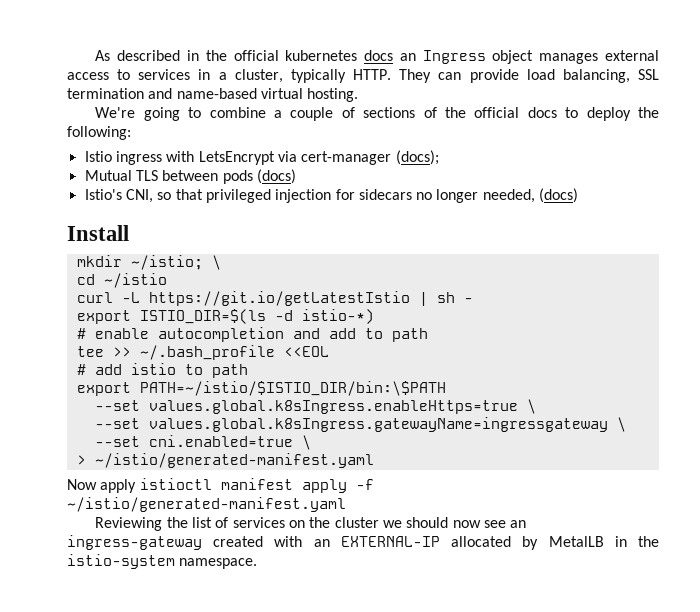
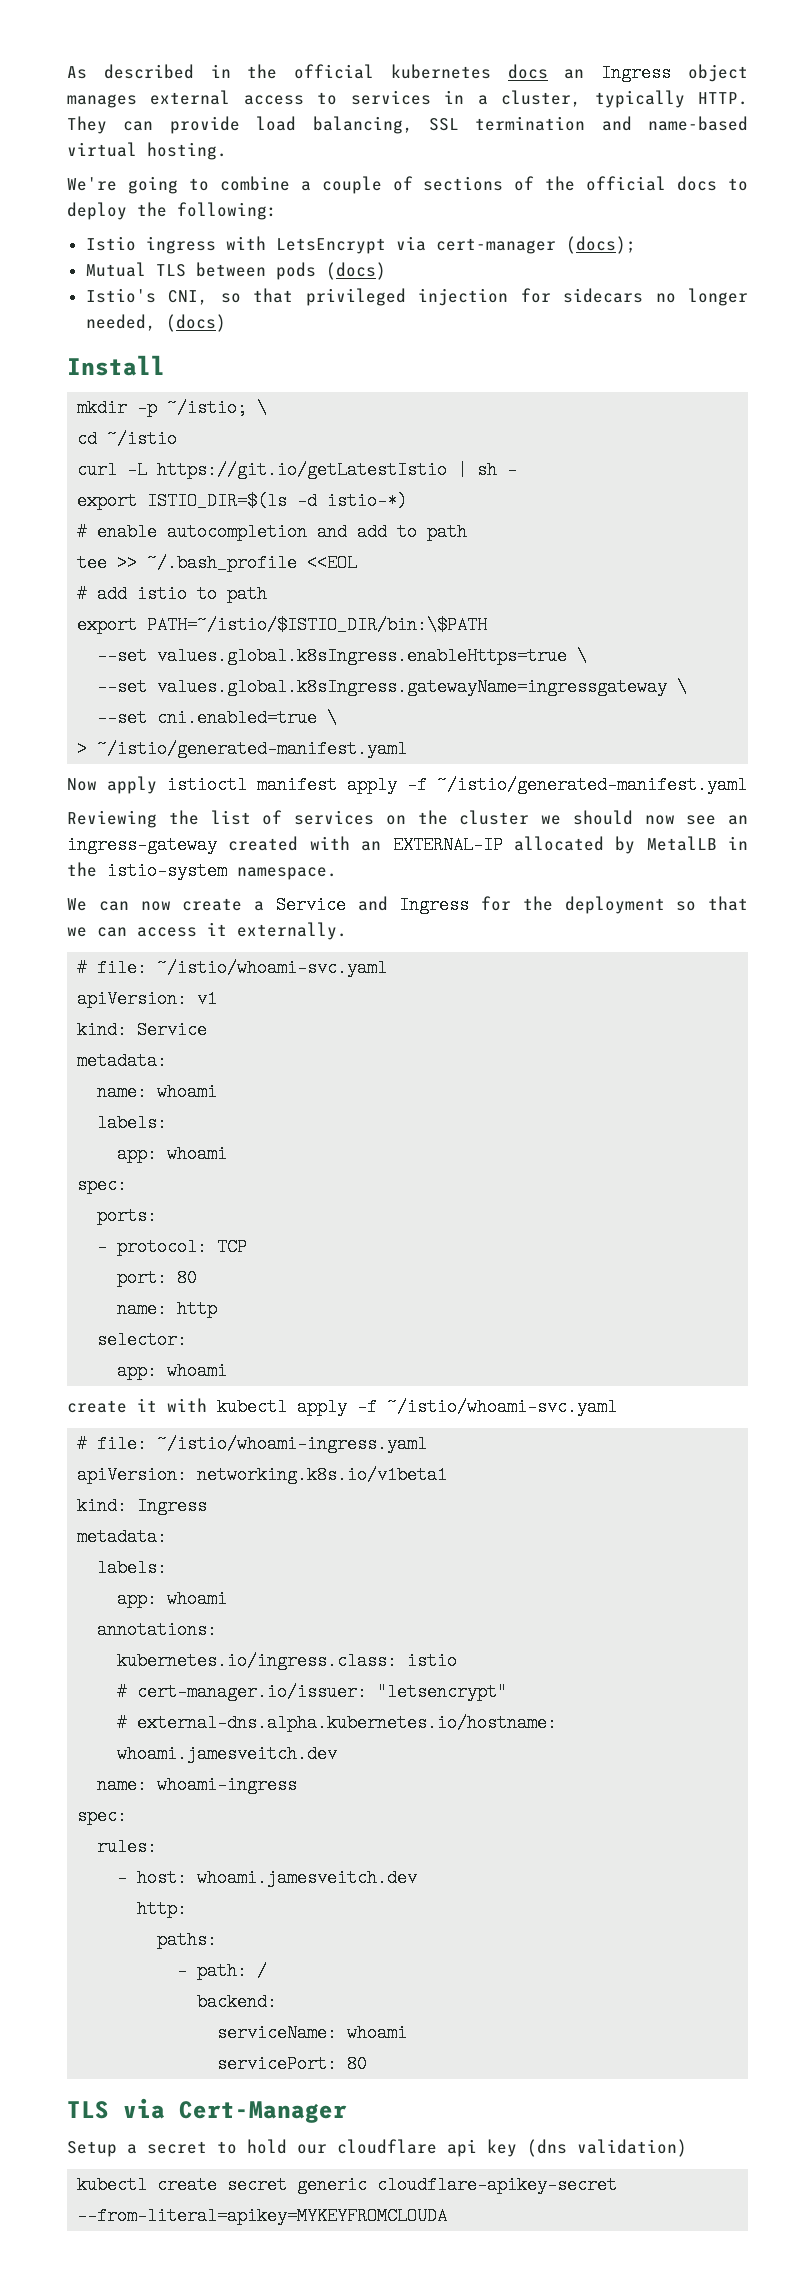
(122, 261) none -> [137,399,158,417] -p
(258, 563) none -> [67,896,748,914] [67,922,347,940] [77,959,388,977] [77,990,218,1008] [77,1021,208,1039] [77,1052,168,1070] [97,1083,218,1101] [97,1114,168,1132] [117,1145,228,1163] [77,1176,128,1194] [97,1207,158,1225] [97,1238,248,1256] [117,1269,198,1287] [117,1300,218,1318] [97,1331,188,1349] [117,1362,228,1380] [67,1398,617,1416] [77,1435,428,1453] [77,1466,448,1484] [77,1497,208,1515] [77,1528,168,1546] [97,1559,168,1577] [117,1590,228,1608] [97,1621,218,1639] [117,1652,458,1670] [117,1683,508,1701] [117,1714,558,1732] [117,1745,338,1763] [97,1776,298,1794] [77,1807,128,1825] [97,1838,158,1856] [117,1869,418,1887] [137,1900,188,1918] [157,1931,218,1949] [177,1962,268,1980] [197,1993,278,2011] [217,2024,408,2042] [217,2055,368,2073] [67,2098,347,2123] [67,2139,687,2157] [77,2176,618,2194] [77,2207,448,2225] // We can now create a Service and Ingress for the deployment so that we can access it externally. // # file: ~/istio/whoami-svc.yaml // apiVersion: v1 // kind: Service // metadata: // name: whoami // labels: // app: whoami // spec: // ports: // - protocol: TCP // port: 80 // name: http // selector: // app: whoami // create it with kubectl apply -f ~/istio/whoami-svc.yaml // # file: ~/istio/whoami-ingress.yaml // apiVersion: networking.k8s.io/v1beta1 // kind: Ingress // metadata: // labels: // app: whoami // annotations: // kubernetes.io/ingress.class: istio // # cert-manager.io/issuer: "letsencrypt" // # external-dns.alpha.kubernetes.io/hostname: whoami.jamesveitch.dev // name: whoami-ingress // spec: // rules: // - host: whoami.jamesveitch.dev // http: // paths: // - path: / // backend: // serviceName: whoami // servicePort: 80 // TLS via Cert-Manager // Setup a secret to hold our cloudflare api key (dns validation) // kubectl create secret generic cloudflare-apikey-secret --from-literal=apikey=MYKEYFROMCLOUDA

